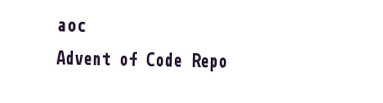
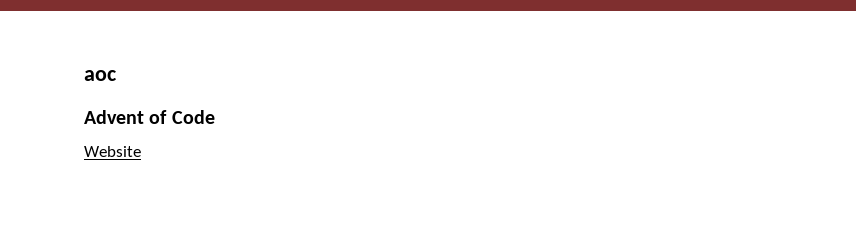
[190,52,227,72] Repo -> [84,146,141,157] // Website

